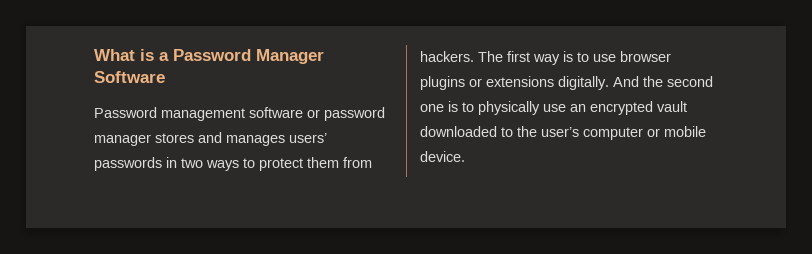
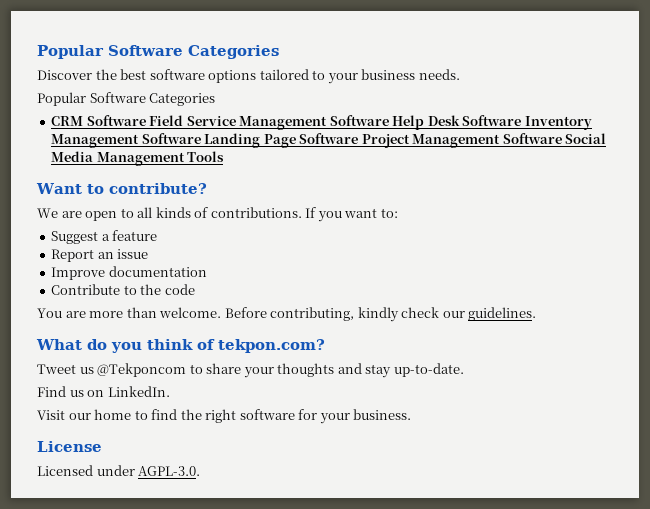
[94,49,324,64] [94,71,165,83] [94,107,385,121] [94,132,327,146] [94,157,372,171] [420,51,671,65] [420,76,713,90] [420,101,687,115] [420,126,706,140] [420,151,465,162] What is a Password Manager Software // Password management software or password manager stores and manages users’ passwords in two ways to protect them from hackers. The first way is to use browser plugins or extensions digitally. And the second one is to physically use an encrypted vault downloaded to the user’s computer or mobile device. -> [37,45,279,59] [37,69,460,84] [37,92,216,106] [51,115,592,130] [51,133,607,148] [51,151,225,166] [36,183,207,194] [37,207,398,222] [51,230,158,244] [51,249,149,262] [51,266,207,280] [51,284,195,295] [37,307,537,322] [36,339,325,353] [37,363,464,378] [37,386,170,397] [37,409,412,424] [37,441,102,452] [37,465,201,476] Popular Software Categories // Discover the best software options tailored to your business needs. // Popular Software Categories // CRM Software Field Service Management Software Help Desk Software Inventory Management Software Landing Page Software Project Management Software Social Media Management Tools // Want to contribute? // We are open to all kinds of contributions. If you want to: // Suggest a feature // Report an issue // Improve documentation // Contribute to the code // You are more than welcome. Before contributing, kindly check our guidelines. // What do you think of tekpon.com? // Tweet us @Tekponcom to share your thoughts and stay up-to-date. // Find us on LinkedIn. // Visit our home to find the right software for your business. // License // Licensed under AGPL-3.0.

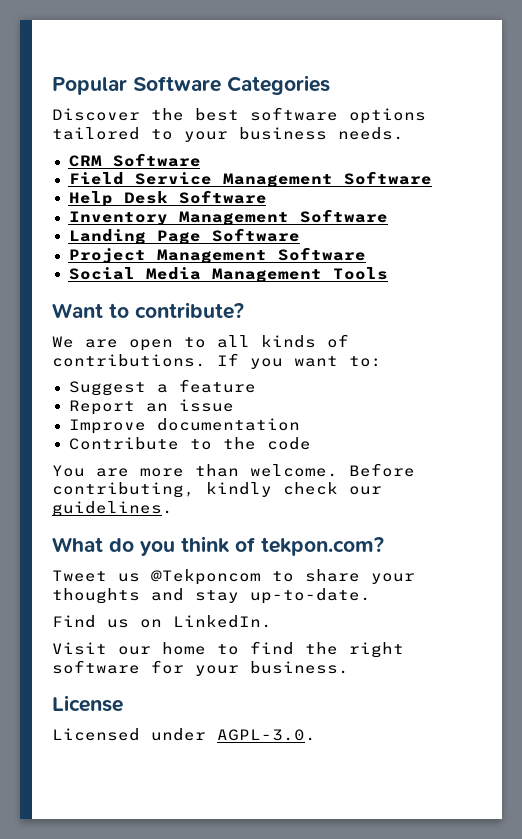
[37,92,216,106] // Popular Software Categories -> (404, 133) none
(146, 120) none -> (201, 160) //
(389, 120) none -> (432, 178) //
(522, 120) none -> (267, 197) //
(201, 138) none -> (388, 216) //
(359, 138) none -> (300, 235) //
(562, 138) none -> (366, 254) //

